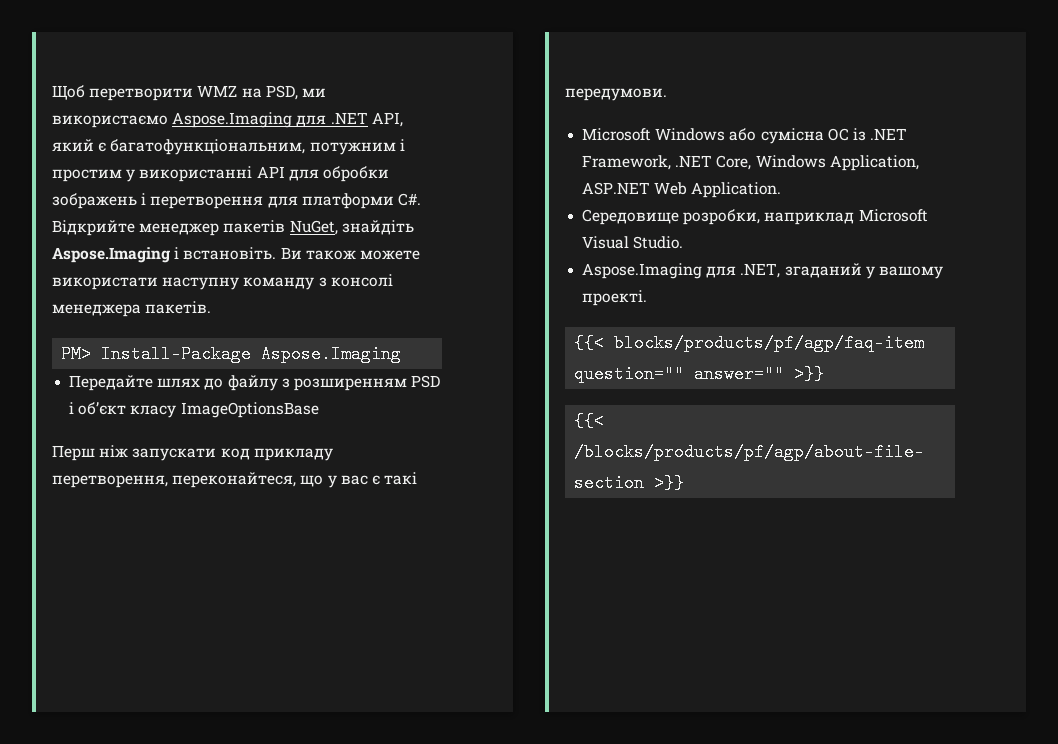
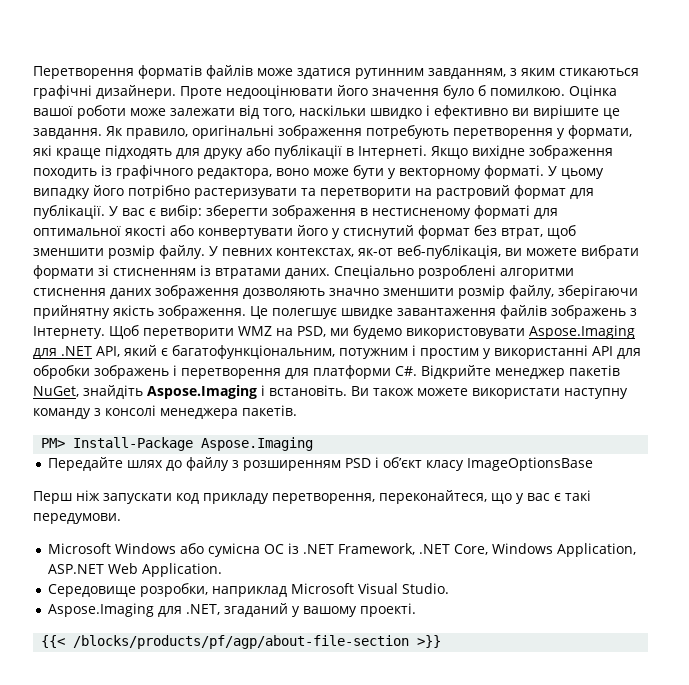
(52, 92) none -> [33,65,639,79] [33,85,617,99] [33,105,620,119] [33,125,632,139] [33,145,613,159] [33,165,604,179] [33,185,594,199] [33,205,558,219] [33,225,576,239] [33,245,639,259] [33,265,574,279] [33,285,638,299] [33,305,637,319] [33,326,105,339] Перетворення форматів файлів може здатися рутинним завданням, з яким стикаються графічні дизайнери. Проте недооцінювати його значення було б помилкою. Оцінка вашої роботи може залежати від того, наскільки швидко і ефективно ви вирішите це завдання. Як правило, оригінальні зображення потребують перетворення у формати, які краще підходять для друку або публікації в Інтернеті. Якщо вихідне зображення походить із графічного редактора, воно може бути у векторному форматі. У цьому випадку його потрібно растеризувати та перетворити на растровий формат для публікації. У вас є вибір: зберегти зображення в нестисненому форматі для оптимальної якості або конвертувати його у стиснутий формат без втрат, щоб зменшити розмір файлу. У певних контекстах, як-от веб-публікація, ви можете вибрати формати зі стисненням із втратами даних. Спеціально розроблені алгоритми стиснення даних зображення дозволяють значно зменшити розмір файлу, зберігаючи прийнятну якість зображення. Це полегшує швидке завантаження файлів зображень з Інтернету.
[52,115,168,128] використаємо -> [353,325,525,339] будемо використовувати
[574,334,925,352] [574,365,825,383] // {{< blocks/products/pf/agp/faq-item question="" answer="" >}} -> (417, 610) none

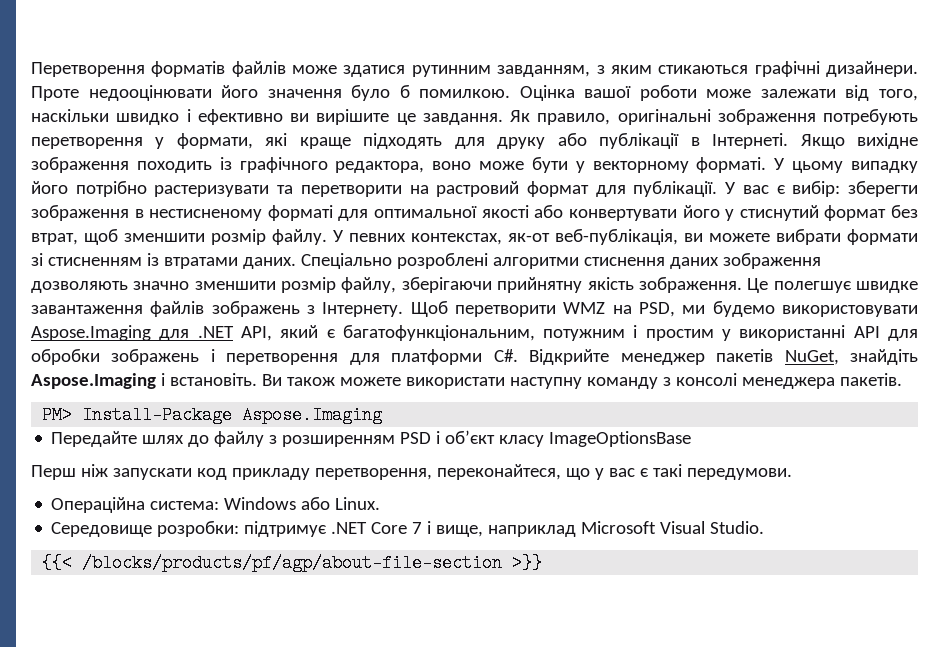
[48,543,637,557] [48,563,223,577] [48,583,450,597] [48,603,417,617] Microsoft Windows або сумісна ОС із .NET Framework, .NET Core, Windows Application, ASP.NET Web Application. // Середовище розробки, наприклад Microsoft Visual Studio. // Aspose.Imaging для .NET, згаданий у вашому проекті. -> [51,497,381,513] [51,521,765,537] Операційна система: Windows або Linux. // Середовище розробки: підтримує .NET Core 7 і вище, наприклад Microsoft Visual Studio.

